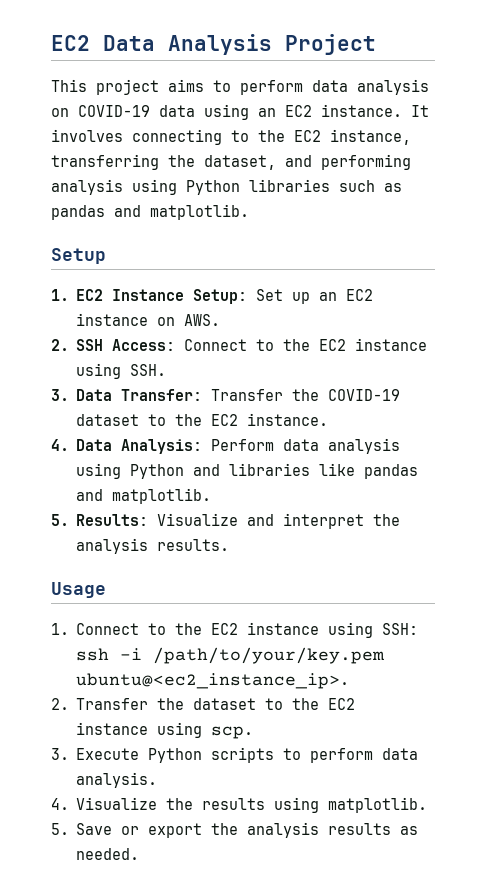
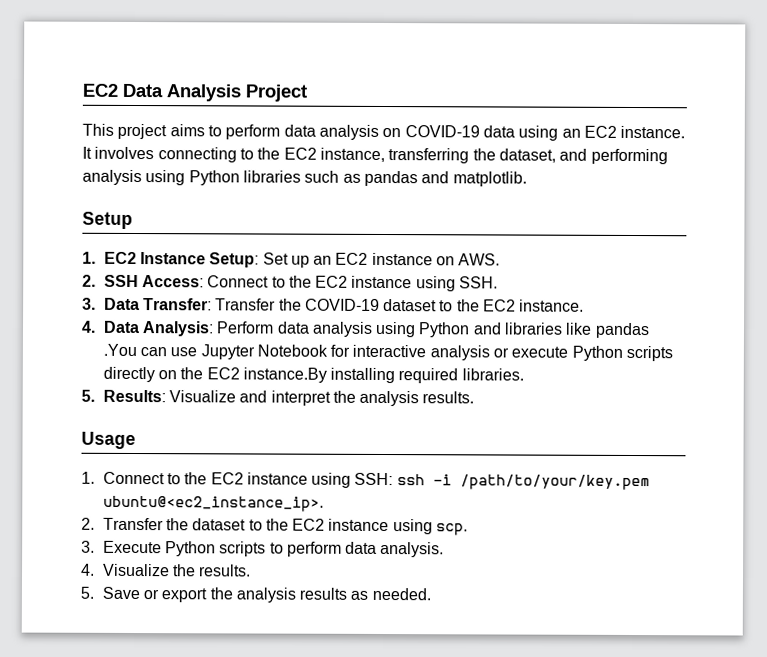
[76,488,212,504] and matplotlib. -> [102,343,674,362] [102,366,524,384] .You can use Jupyter Notebook for interactive analysis or execute Python scripts directly on the EC2 instance.By installing required libraries.
[202,797,428,813] results using matplotlib. -> [199,564,252,577] results.

